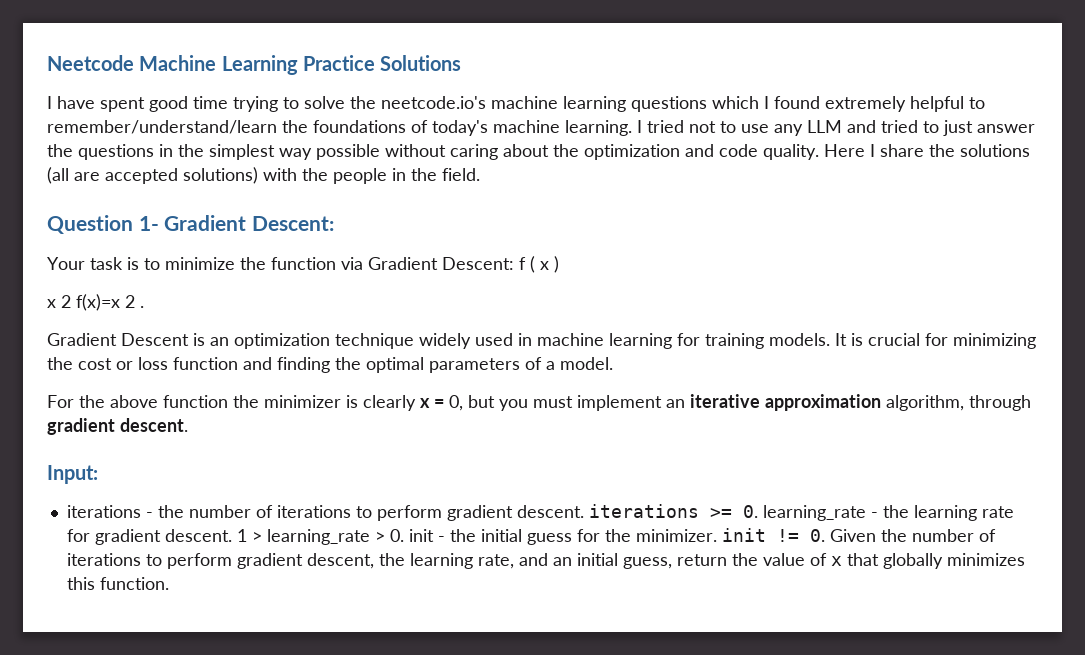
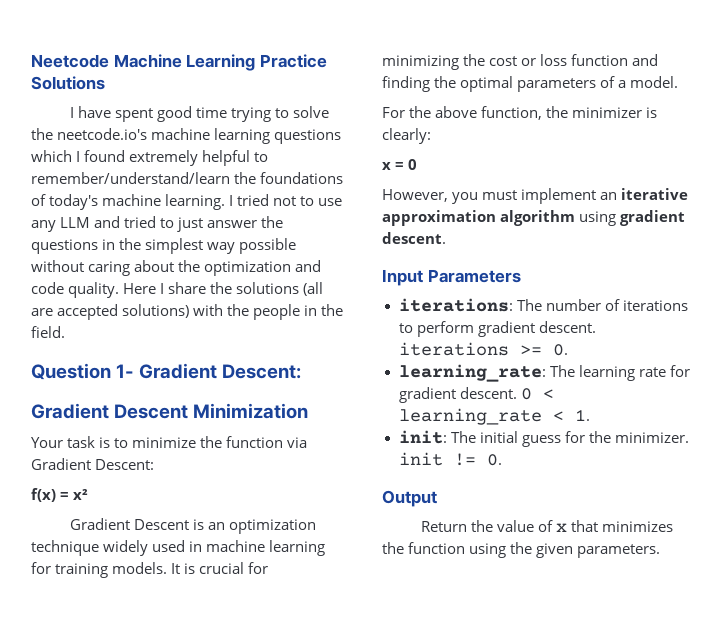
(335, 223) none -> [31,403,309,419] // Gradient Descent Minimization
[519,256,559,273] [47,294,144,311] f ( x ) // x 2 f(x)=x 2 . -> [31,488,89,502] // f(x) = x²
[163,395,228,408] function -> [481,106,543,120] function,
[363,395,416,411] clearly -> [382,128,431,144] clearly: //
[449,395,495,411] 0, but -> [408,159,418,170] [382,189,448,202] 0 // However,
[886,395,1031,411] algorithm, through -> [500,210,617,226] algorithm using
[47,465,98,484] [66,505,184,518] Input: // iterations - the -> [382,269,521,286] [398,298,542,312] Input Parameters // iterations: The
[762,505,909,521] learning_rate - the -> [398,364,575,382] // learning_rate: The
[236,529,476,545] 1 > learning_rate > 0. init - the -> [520,388,554,400] [398,408,590,425] [398,430,476,444] 0 < learning_rate < 1. // init: The
[829,529,996,542] [66,553,727,569] Given the number of iterations to perform gradient descent, the learning rate, and an initial guess, return -> [382,490,437,507] [420,521,467,532] // Output // Return
[882,553,1025,569] [66,577,169,590] globally minimizes this function. -> [602,521,674,532] [382,542,661,558] minimizes the function using the given parameters.

